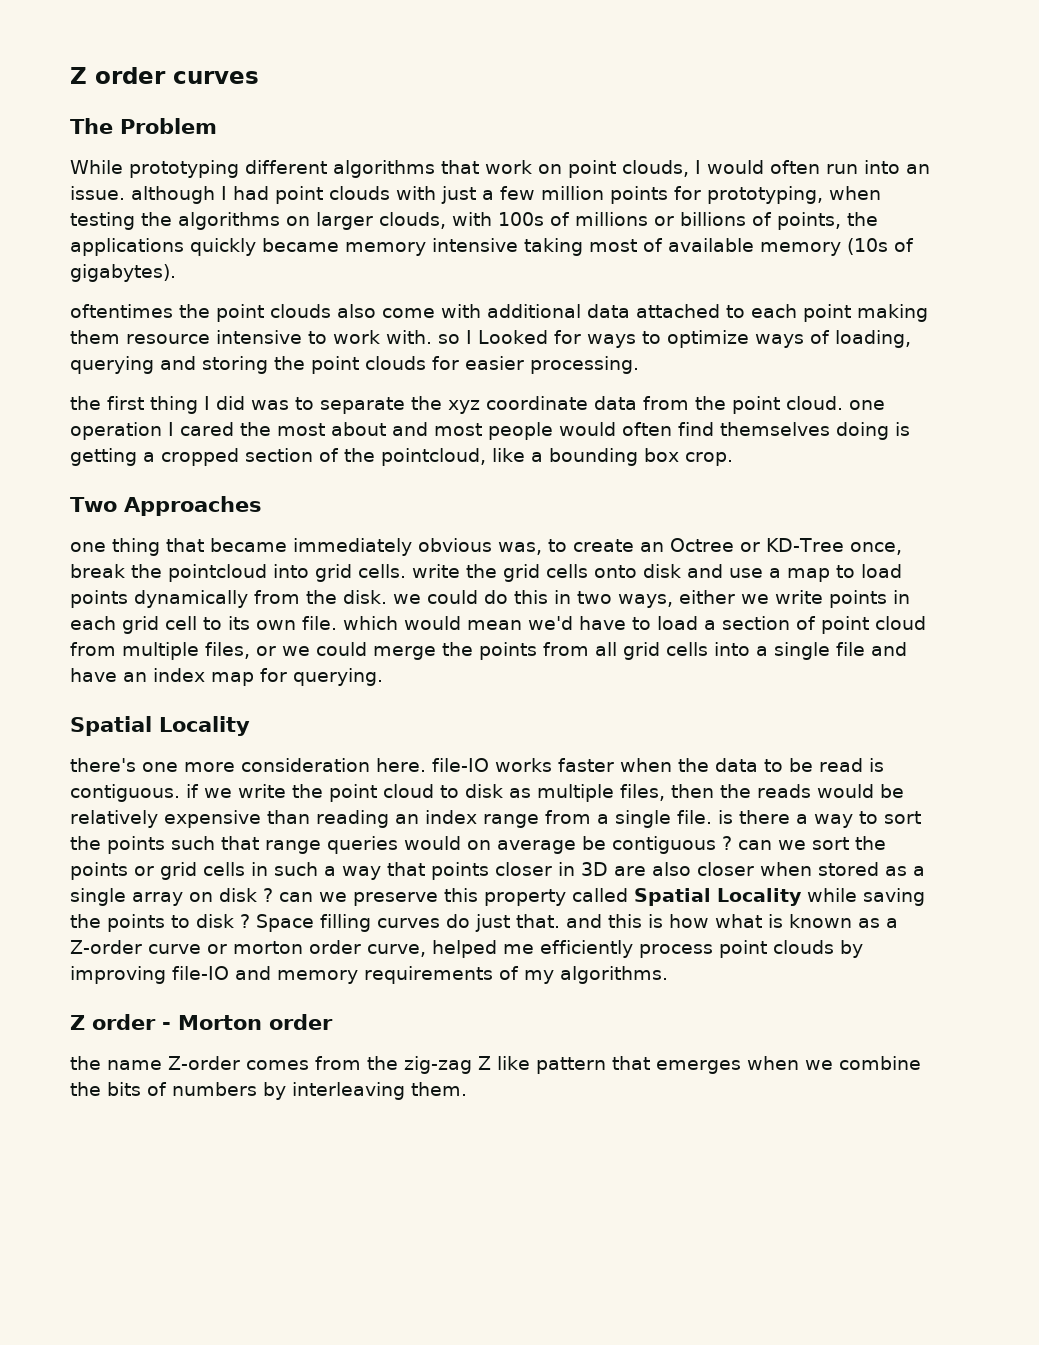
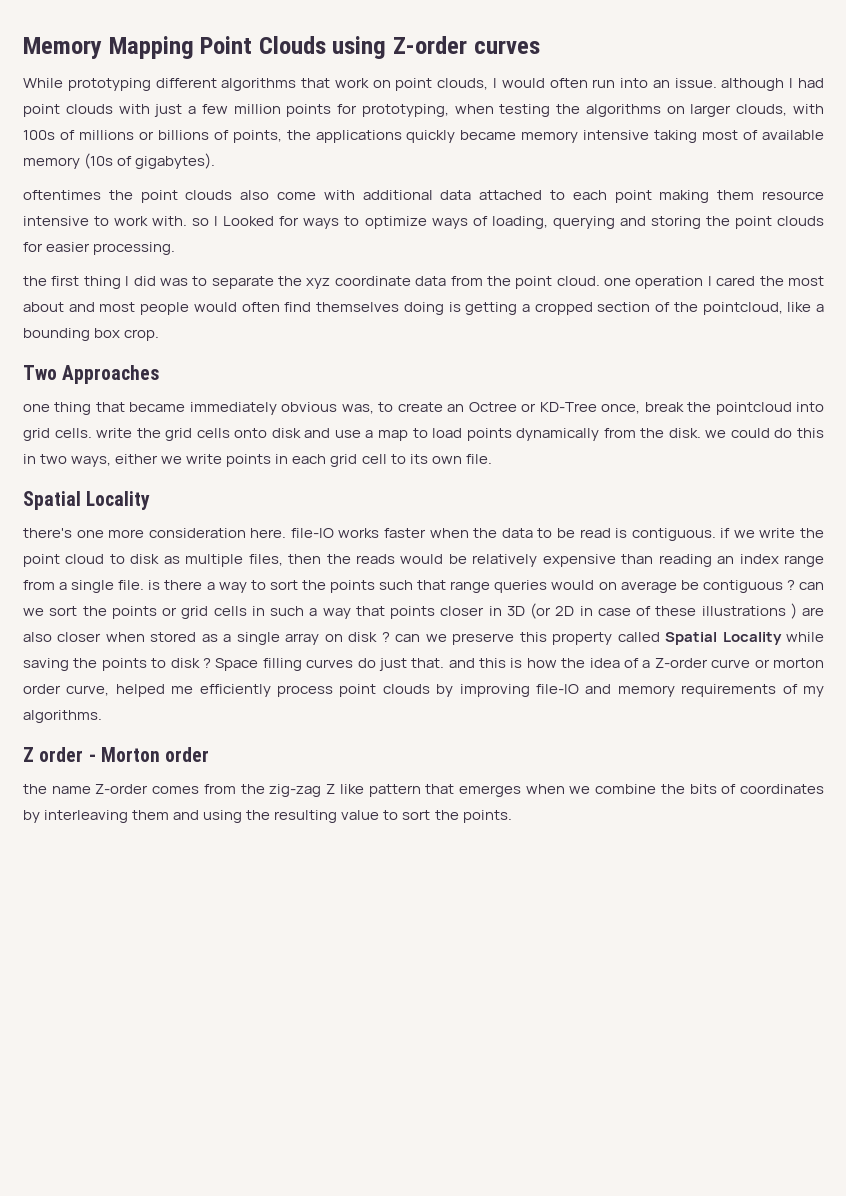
[70,67,259,84] [70,118,217,134] Z order curves // The Problem -> [23,36,540,59] Memory Mapping Point Clouds using Z-order curves
[343,616,926,634] [70,642,907,660] [70,668,383,686] which would mean we'd have to load a section of point cloud from multiple files, or we could merge the points from all grid cells into a single file and have an index map for querying. -> (492, 459) none
(608, 869) none -> [530,603,797,619] (or 2D in case of these illustrations )
[715,914,880,928] what is known as -> [561,658,640,668] the idea of
[172,1082,257,1096] numbers -> [739,784,824,794] coordinates
[411,1082,467,1096] them. -> [132,810,512,823] them and using the resulting value to sort the points.

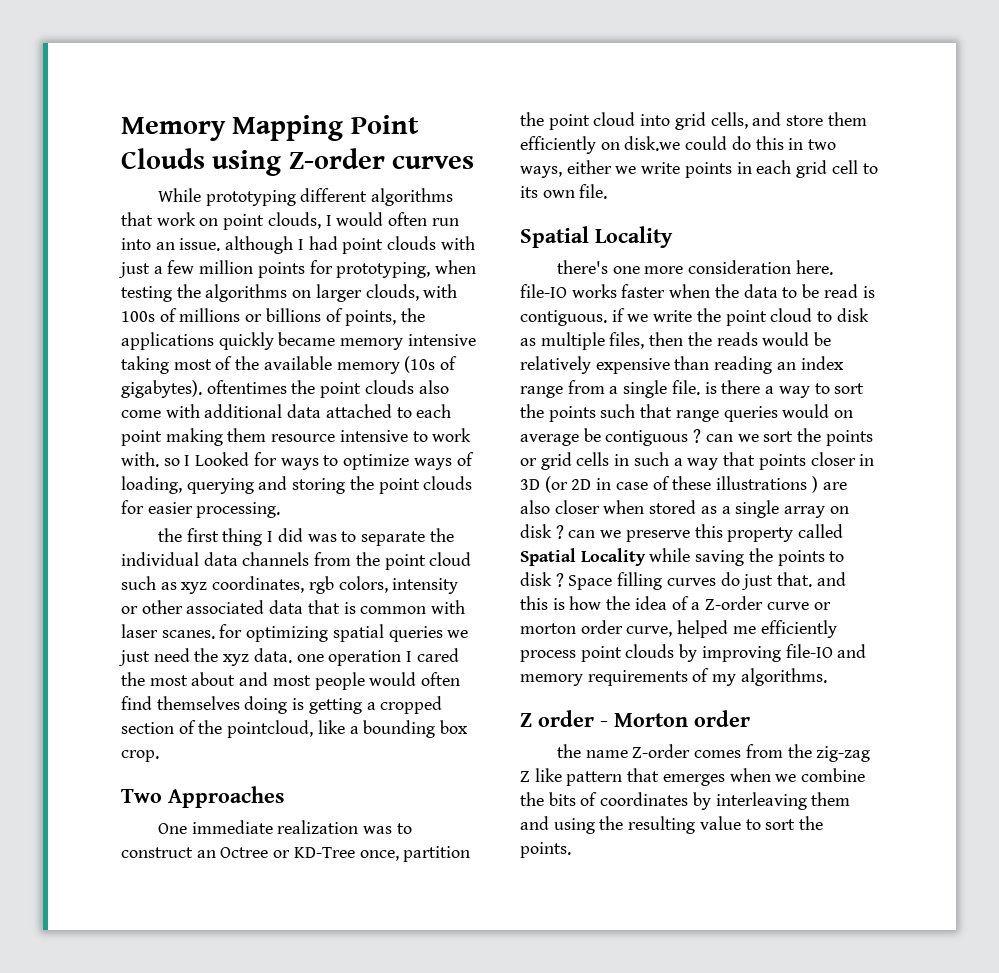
(759, 135) none -> [235,356,260,370] the
(216, 161) // -> (202, 389) none
[306,276,600,289] xyz coordinate data from the point cloud. -> [121,552,472,570] [121,576,459,594] [121,600,466,614] [121,624,469,642] [118,648,292,666] individual data channels from the point cloud such as xyz coordinates, rgb colors, intensity or other associated data that is common with laser scanes. for optimizing spatial queries we just need the xyz data.
[23,402,443,415] one thing that became immediately obvious was, to create -> [157,820,412,834] [121,847,193,858] One immediate realization was to construct
[644,402,825,415] [23,428,727,441] break the pointcloud into grid cells. write the grid cells onto disk and use a map to load points dynamically from the disk. we -> [403,846,471,862] [520,112,867,130] [520,136,681,154] partition the point cloud into grid cells, and store them efficiently on disk.we

